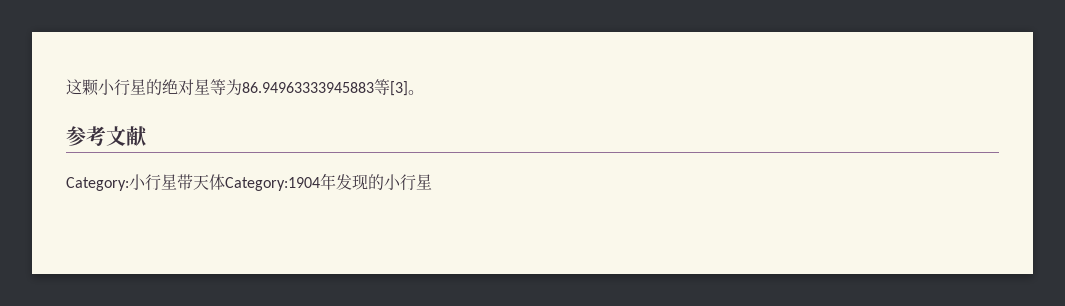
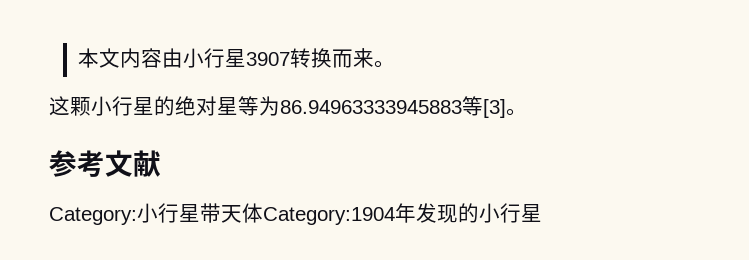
(66, 87) none -> [77,48,395,68] 本文内容由小行星3907转换而来。 //

